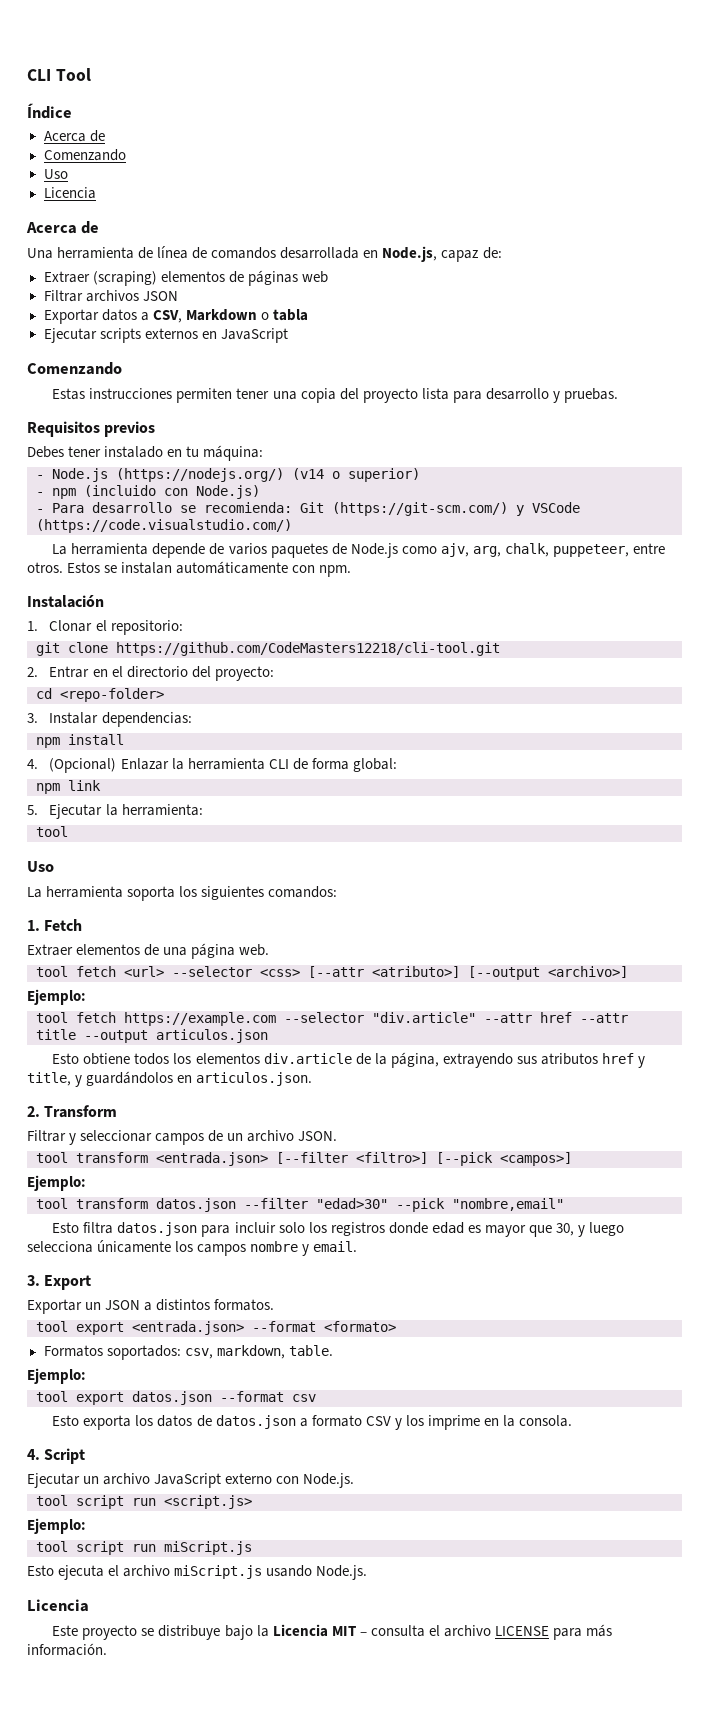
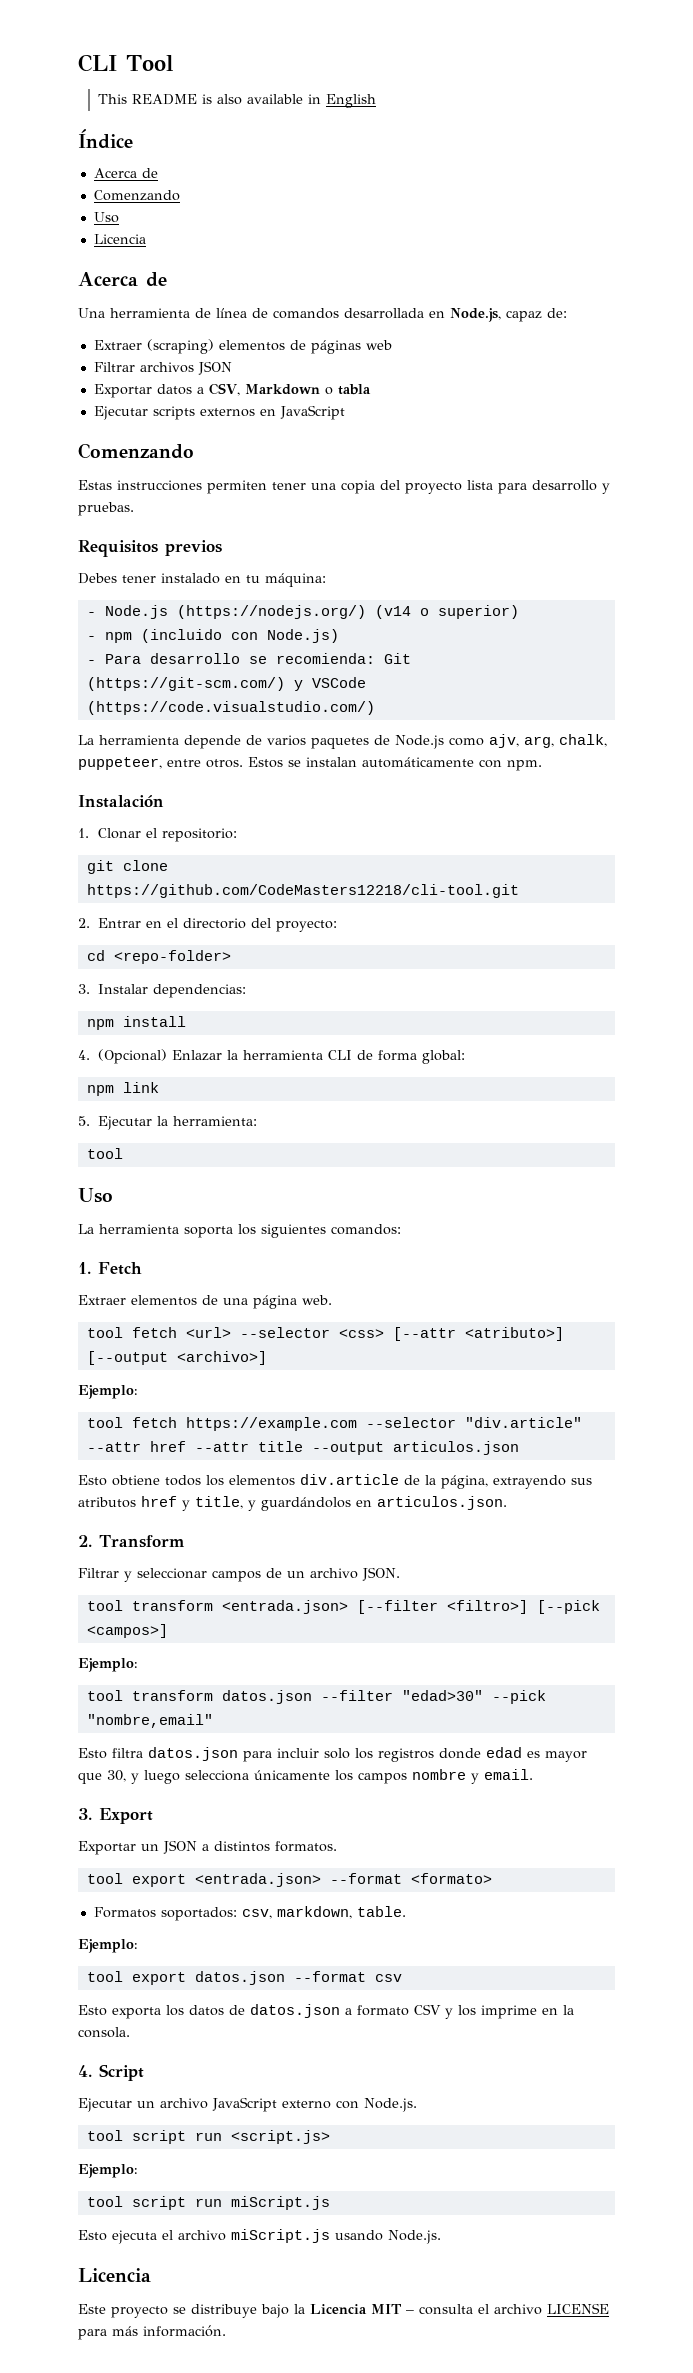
(91, 74) none -> [98,94,377,108] // This README is also available in English

